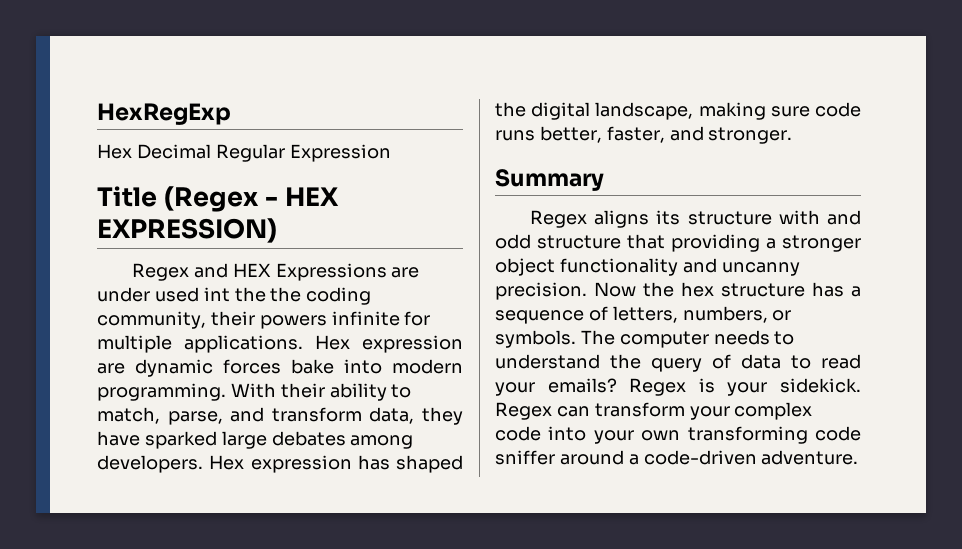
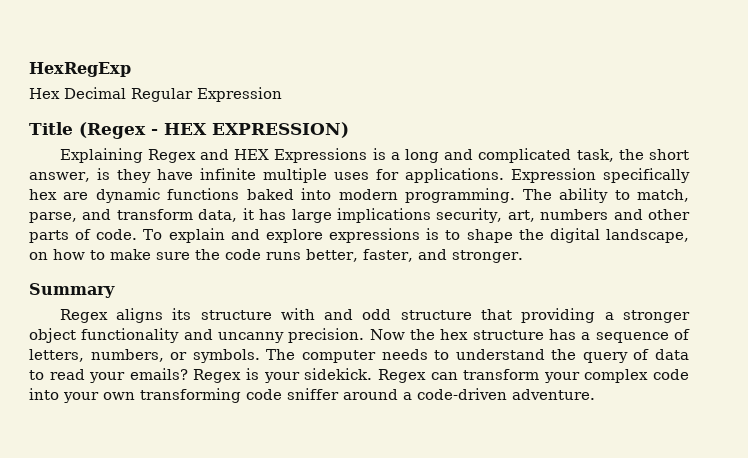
(277, 230) none -> [59,148,143,163] Explaining
[391,267,420,278] [97,287,372,305] [97,311,431,329] [97,335,463,353] [97,359,334,377] are under used int the the coding community, their powers infinite for multiple applications. Hex expression are dynamic forces bake -> [372,148,689,163] [29,168,690,183] [29,188,294,203] is a long and complicated task, the short answer, is they have infinite multiple uses for applications. Expression specifically hex are dynamic functions baked
[230,383,325,398] With their -> [522,189,552,200] The
[422,407,463,425] [97,431,414,449] [97,455,463,473] [495,102,810,120] they have sparked large debates among developers. Hex expression has shaped the digital landscape, making sure -> [242,208,690,223] [29,228,690,243] [29,249,220,260] it has large implications security, art, numbers and other parts of code. To explain and explore expressions is to shape the digital landscape, on how to make sure the

